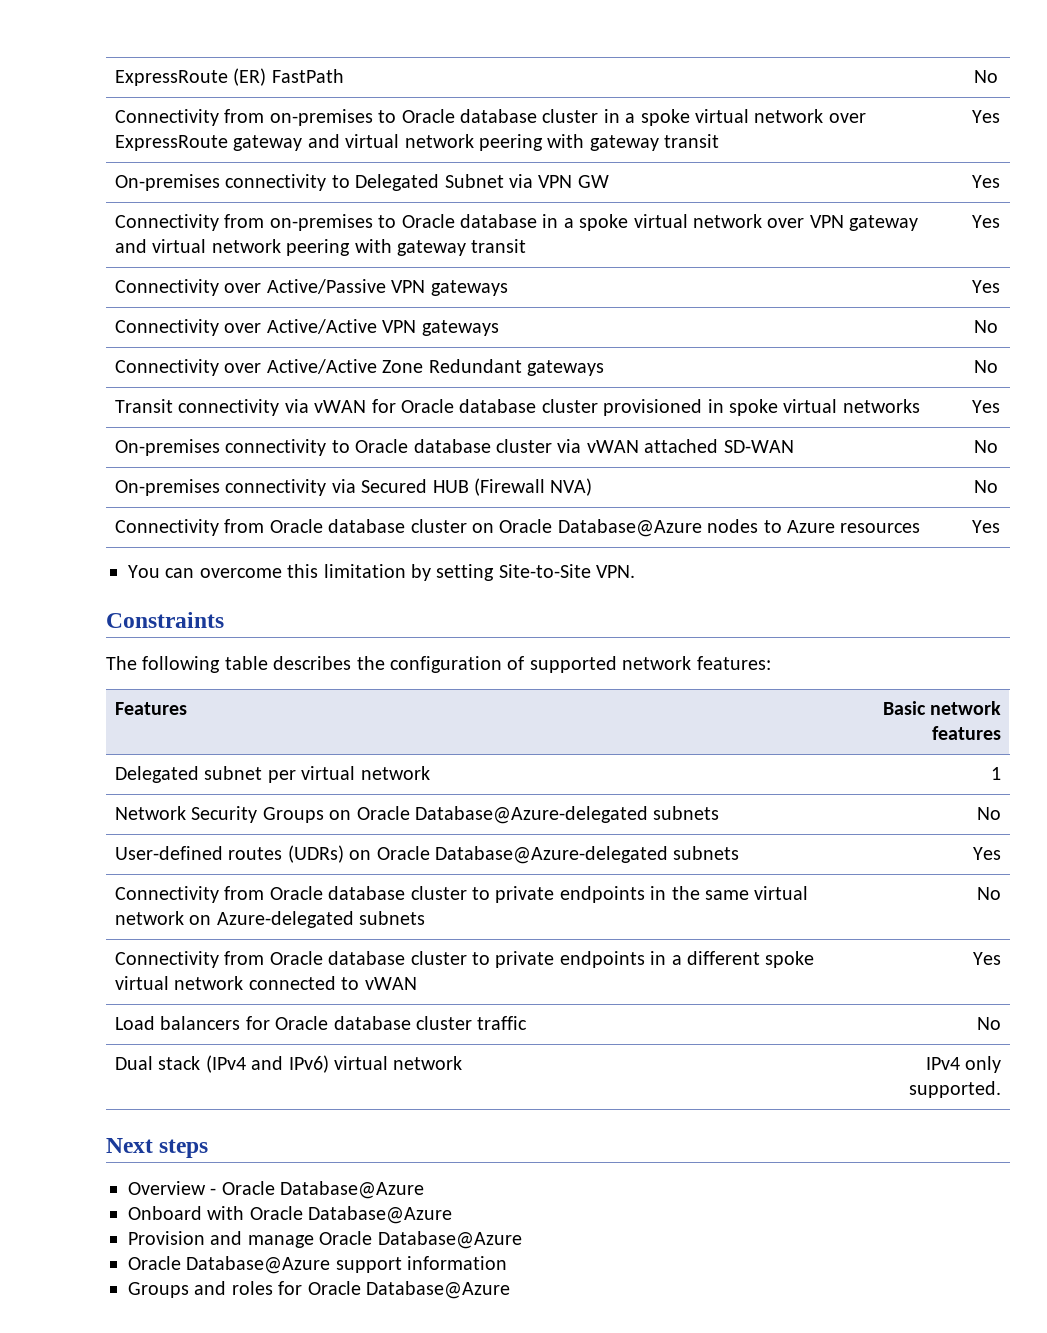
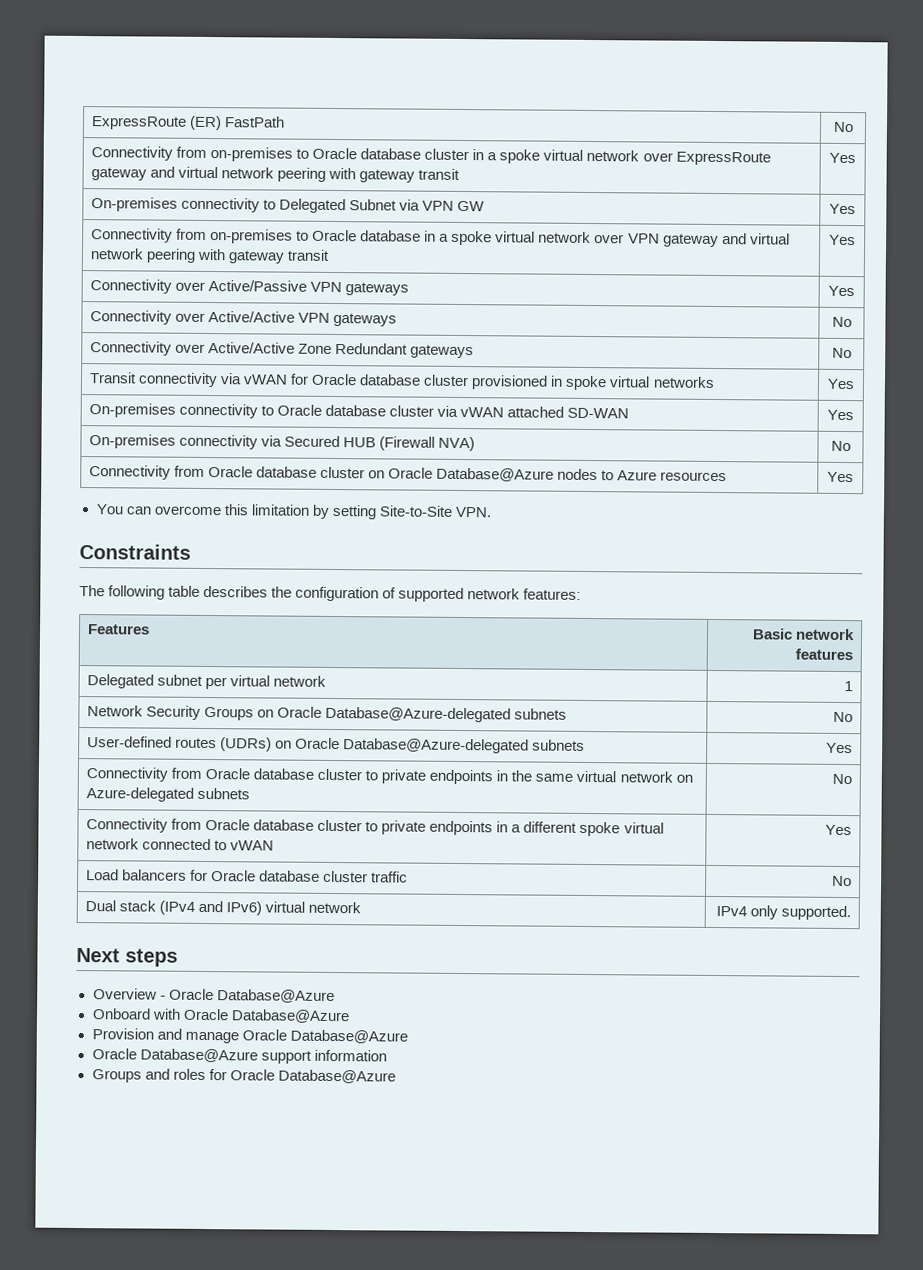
[973,440,998,453] No -> [827,409,854,421] Yes

